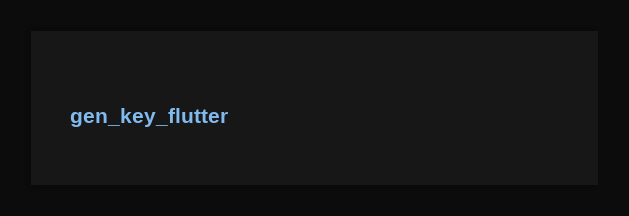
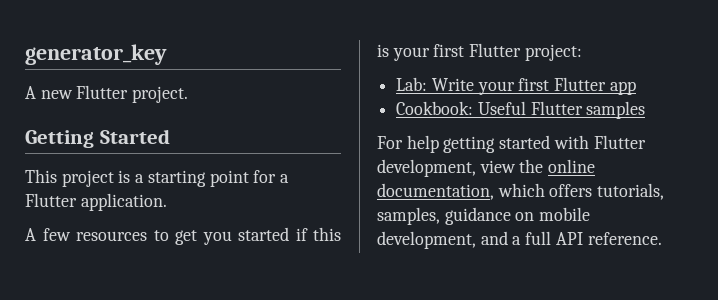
[70,108,228,127] gen_key_flutter -> [25,44,167,65] [25,85,189,103] [25,129,170,148] [25,169,290,187] [25,193,167,211] [25,227,341,245] [377,43,582,61] [396,77,636,95] [396,101,646,119] [377,135,646,153] [377,159,596,177] [377,183,665,200] [377,207,591,225] [377,231,662,249] generator_key // A new Flutter project. // Getting Started // This project is a starting point for a Flutter application. // A few resources to get you started if this is your first Flutter project: // Lab: Write your first Flutter app // Cookbook: Useful Flutter samples // For help getting started with Flutter development, view the online documentation, which offers tutorials, samples, guidance on mobile development, and a full API reference.

